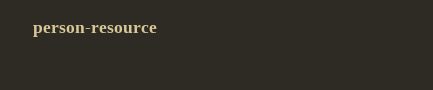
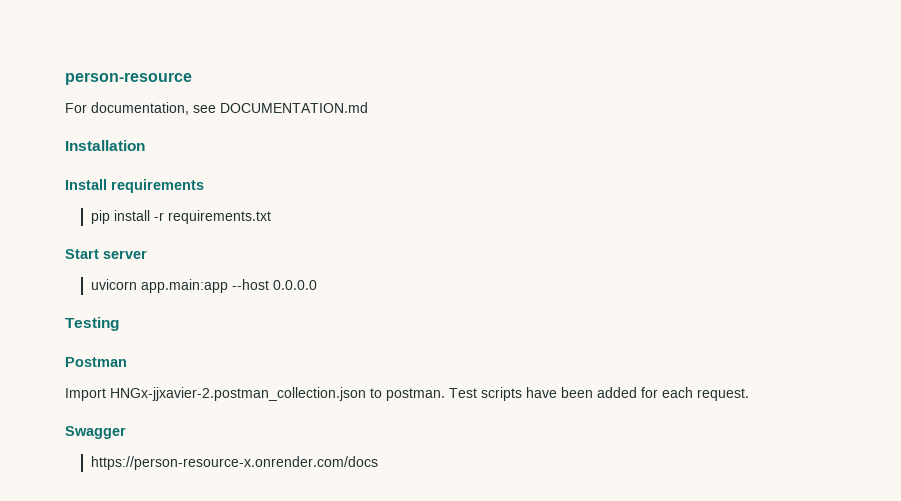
(157, 31) none -> [65,102,368,115] [65,140,145,151] [65,179,204,193] [91,210,272,224] [65,249,147,259] [91,279,318,293] [65,317,119,331] [65,357,127,367] [65,387,749,401] [65,426,126,439] [91,456,379,470] // For documentation, see DOCUMENTATION.md // Installation // Install requirements // pip install -r requirements.txt // Start server // uvicorn app.main:app --host 0.0.0.0 // Testing // Postman // Import HNGx-jjxavier-2.postman_collection.json to postman. Test scripts have been added for each request. // Swagger // https://person-resource-x.onrender.com/docs

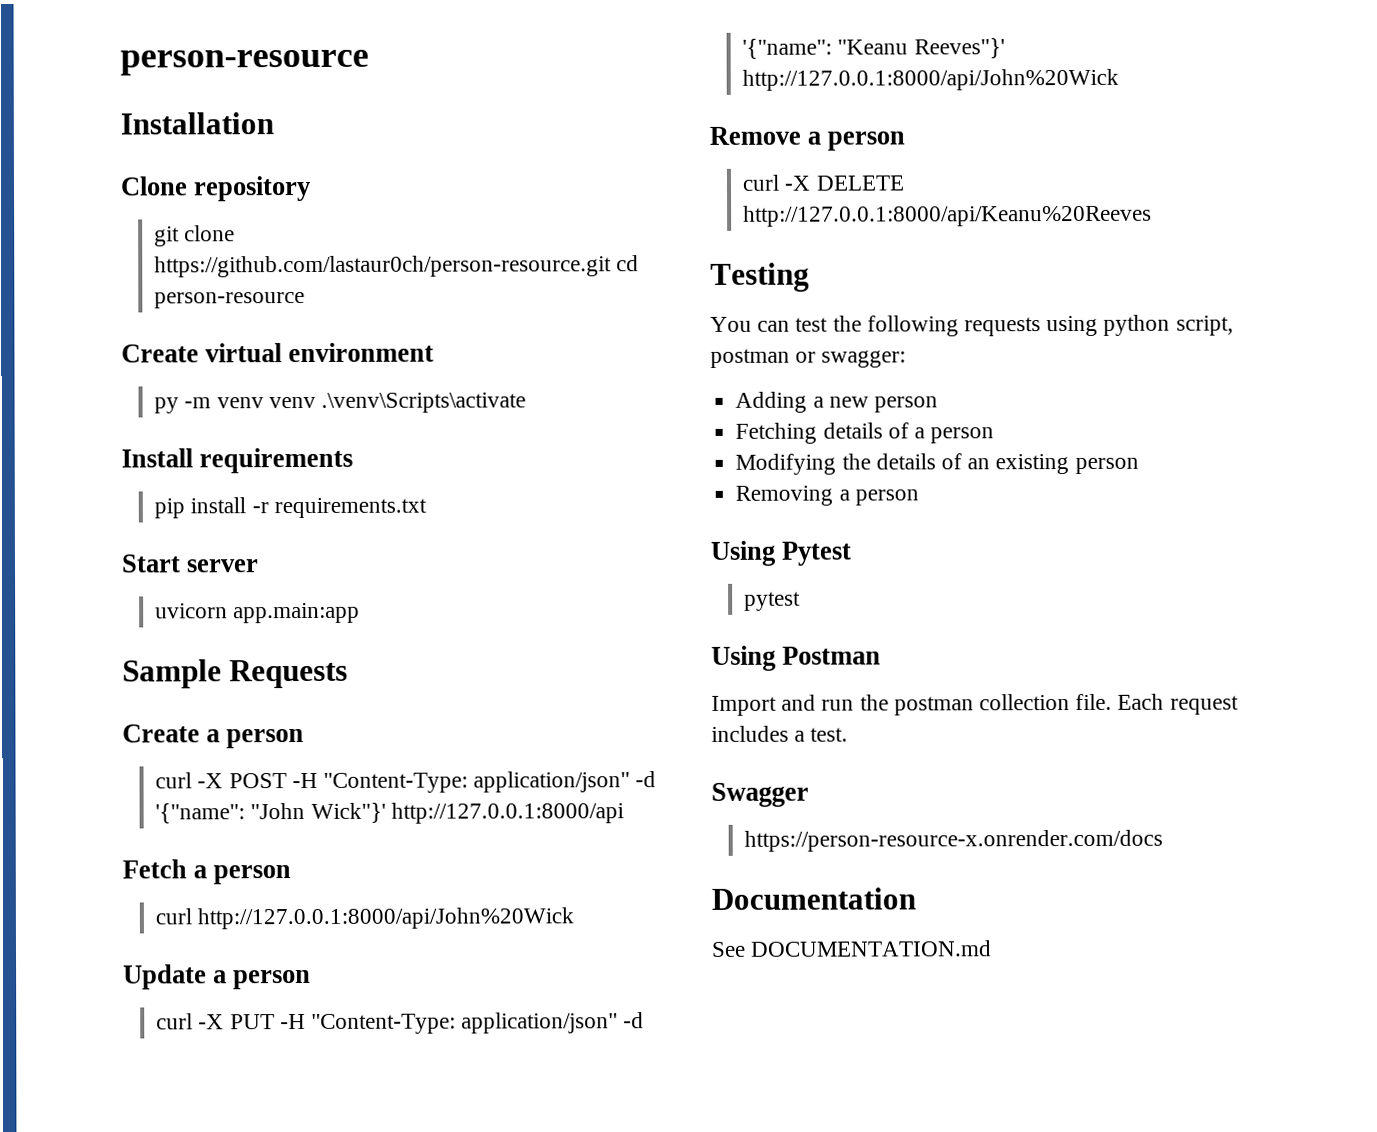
[65,72,192,85] [65,102,368,115] [65,140,145,151] person-resource // For documentation, see DOCUMENTATION.md // Installation -> [120,49,369,76] [120,112,274,135] [120,175,312,202] [154,225,236,247] [154,255,640,278] [154,292,306,309] [121,342,435,363] [154,392,527,414] person-resource // Installation // Clone repository // git clone https://github.com/lastaur0ch/person-resource.git cd person-resource // Create virtual environment // py -m venv venv .\venv\Scripts\activate
[232,279,318,290] [65,317,119,331] [65,357,127,367] [65,387,749,401] --host 0.0.0.0 // Testing // Postman // Import HNGx-jjxavier-2.postman_collection.json to postman. Test scripts have been added for each request. -> [122,659,349,689] [122,724,305,749] [155,771,657,793] [155,802,624,824] [122,859,292,885] [155,907,575,930] [123,964,312,990] [156,1012,645,1034] [742,38,1005,59] [742,68,1120,91] [709,126,906,151] [742,174,905,191] [743,204,1153,227] [710,262,810,292] [710,314,1234,337] [710,348,907,368] [735,391,938,413] [735,422,995,444] [735,453,1139,475] [735,485,919,506] [710,540,852,566] [744,591,802,611] [711,645,882,671] [711,693,1239,716] [711,725,849,742] // Sample Requests // Create a person // curl -X POST -H "Content-Type: application/json" -d '{"name": "John Wick"}' http://127.0.0.1:8000/api // Fetch a person // curl http://127.0.0.1:8000/api/John%20Wick // Update a person // curl -X PUT -H "Content-Type: application/json" -d '{"name": "Keanu Reeves"}' http://127.0.0.1:8000/api/John%20Wick // Remove a person // curl -X DELETE http://127.0.0.1:8000/api/Keanu%20Reeves // Testing // You can test the following requests using python script, postman or swagger: // Adding a new person // Fetching details of a person // Modifying the details of an existing person // Removing a person // Using Pytest // pytest // Using Postman // Import and run the postman collection file. Each request includes a test.
(379, 463) none -> [711,887,916,910] [711,940,993,957] // Documentation // See DOCUMENTATION.md

